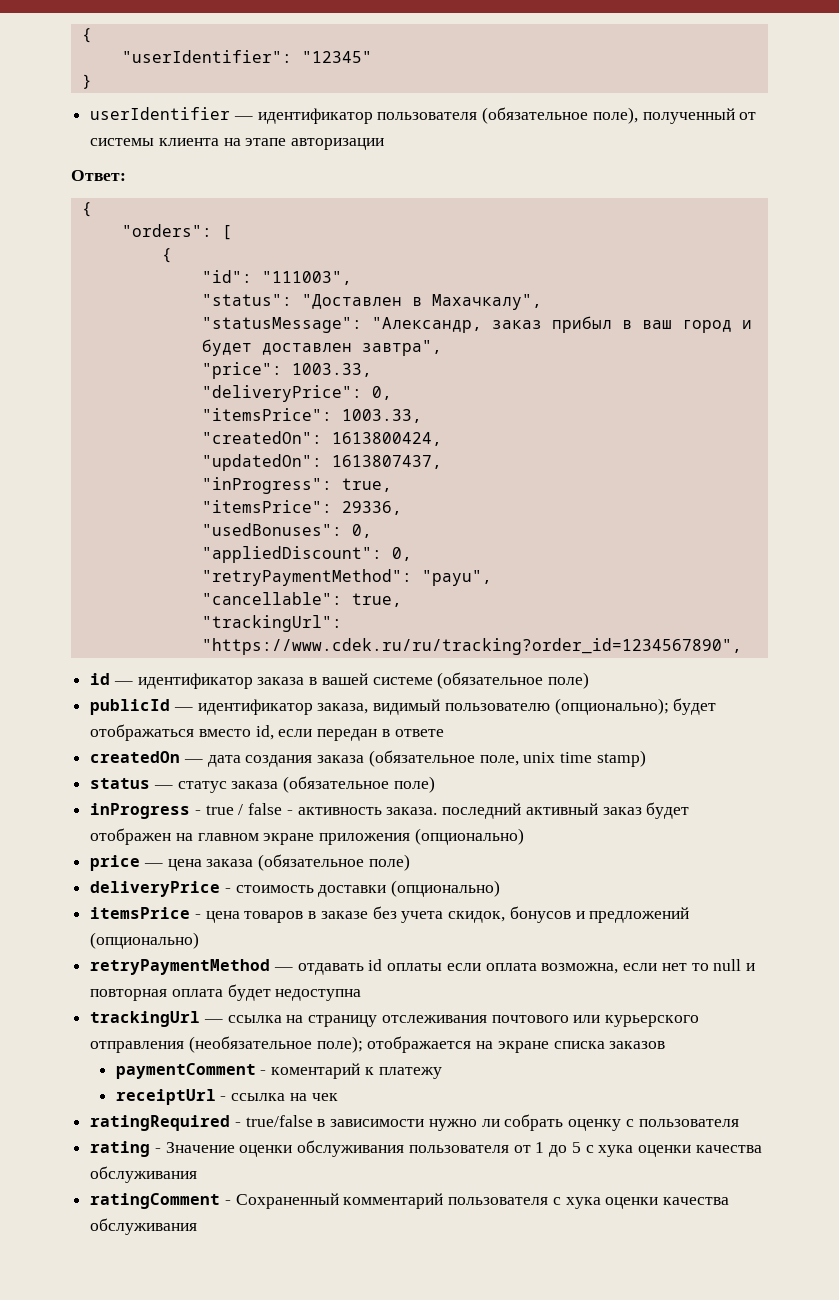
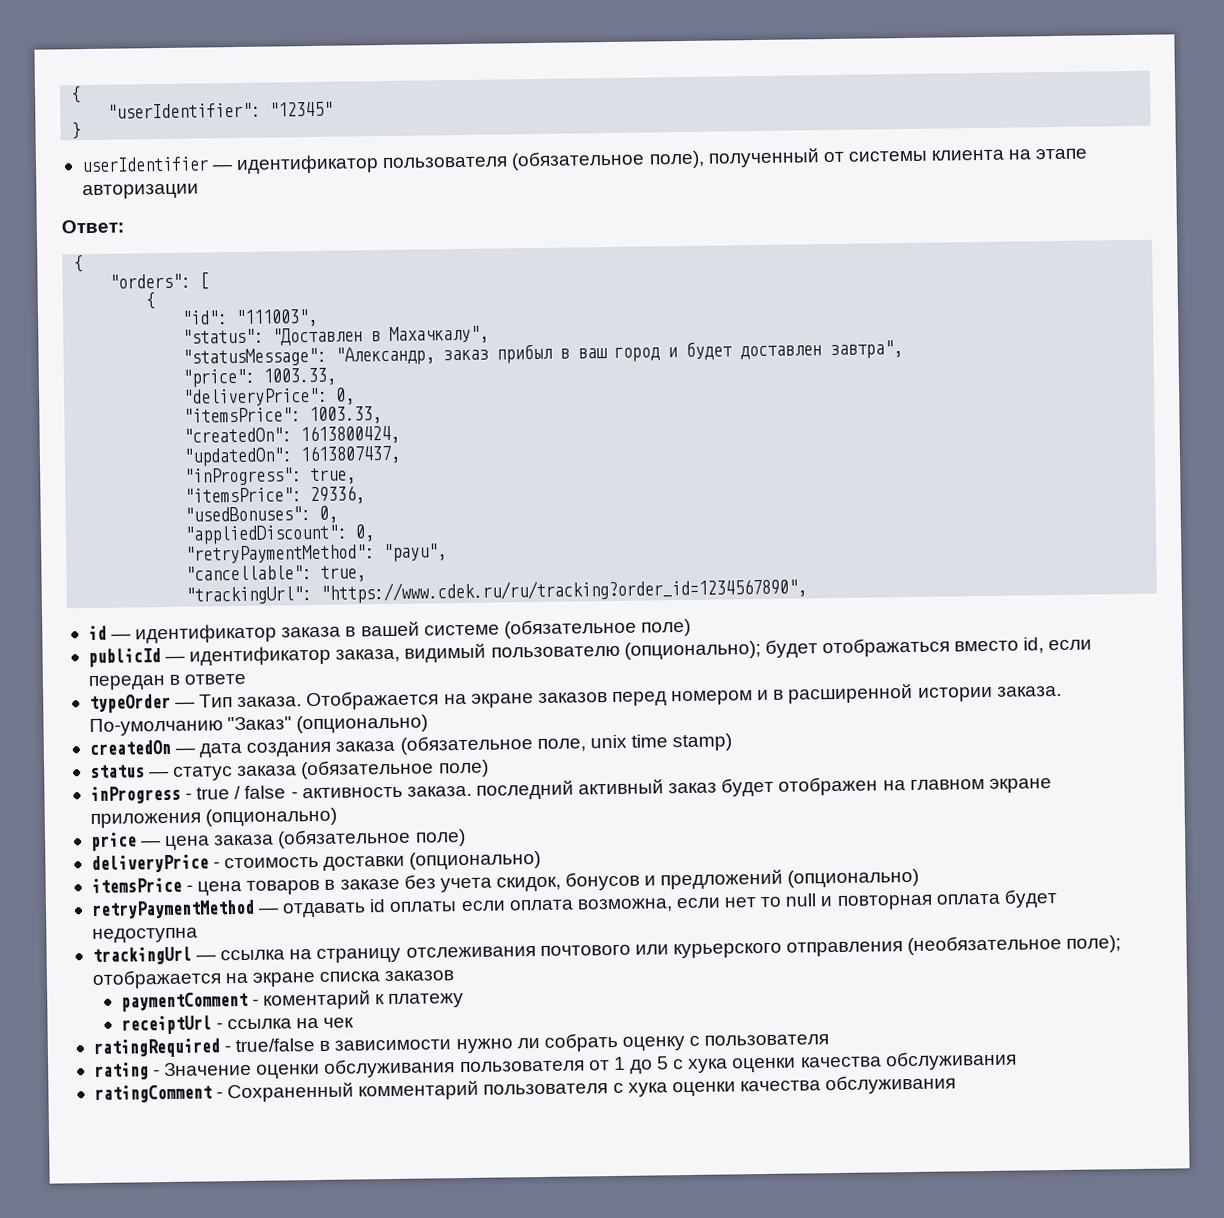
(444, 733) none -> [88,683,1062,714] [88,714,429,737] // typeOrder — Тип заказа. Отображается на экране заказов перед номером и в расширенной истории заказа. По-умолчанию "Заказ" (опционально)

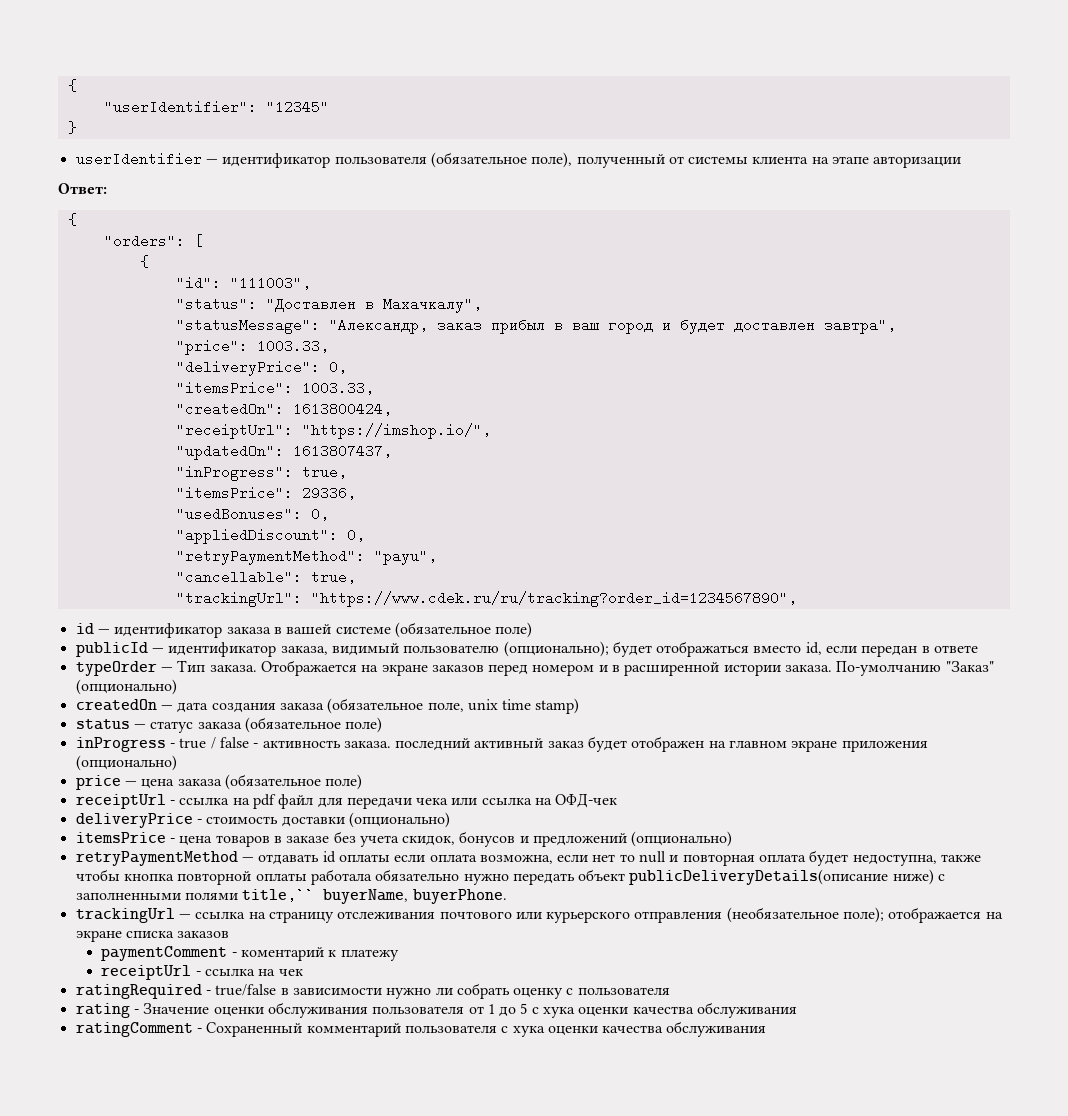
(401, 434) none -> [175,423,491,439] // "receiptUrl": "https://imshop.io/",
(466, 837) none -> [75,793,618,809] // receiptUrl - ссылка на pdf файл для передачи чека или ссылка на ОФД-чек
[91,927,198,944] недоступна -> [852,854,982,866] [75,869,946,885] [75,888,507,904] недоступна, также чтобы кнопка повторной оплаты работала обязательно нужно передать объект publicDeliveryDetails(описание ниже) с заполненными полями title,`` buyerName, buyerPhone.

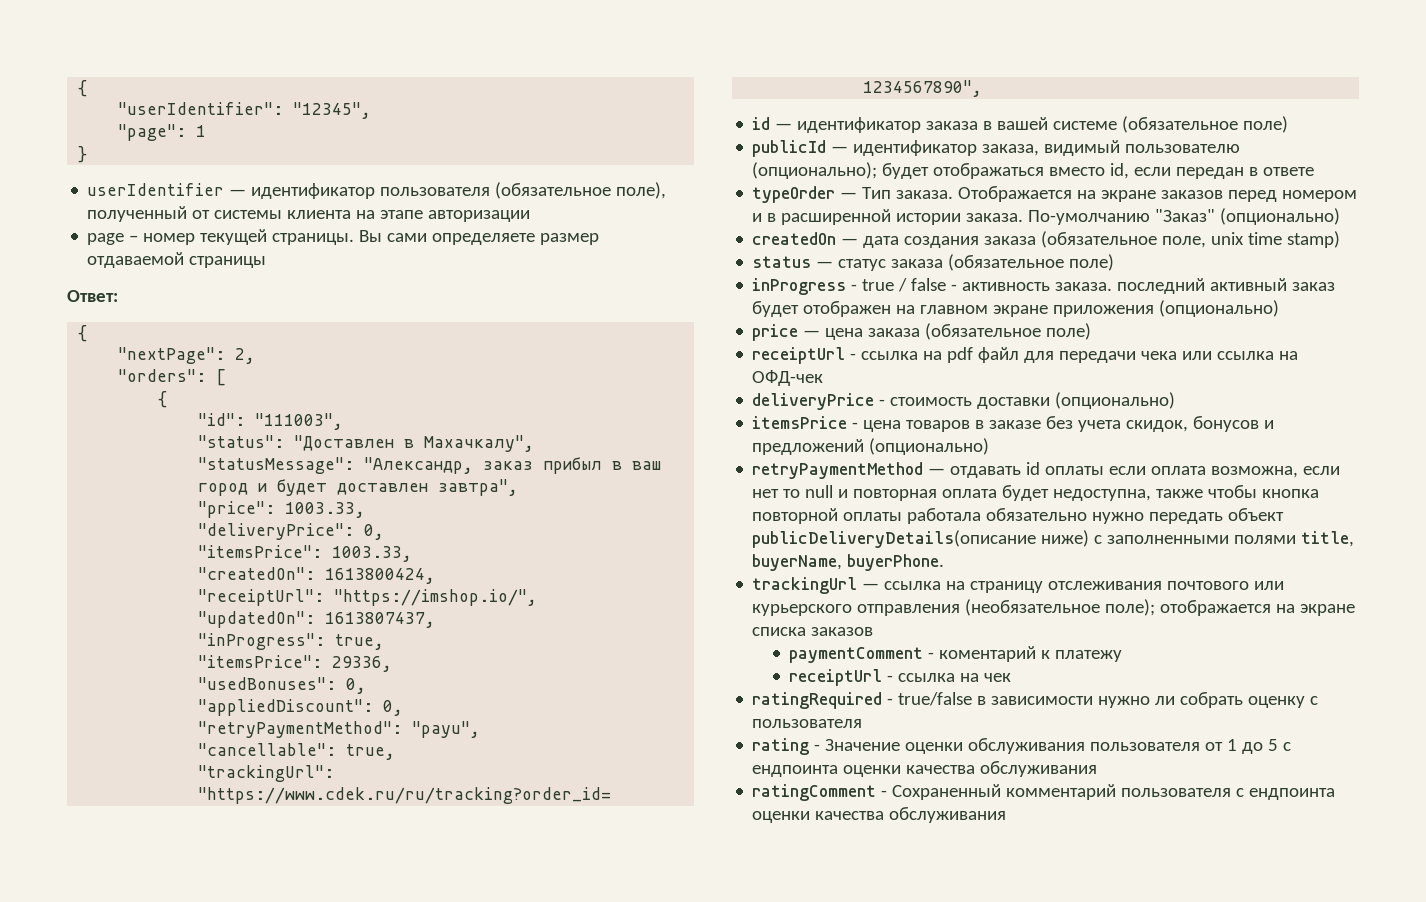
[265,100,329,114] "12345" -> [293,102,372,119] [118,124,207,141] "12345", // "page": 1
(962, 162) none -> [87,229,600,245] [87,252,267,268] // page – номер текущей страницы. Вы сами определяете размер отдаваемой страницы
(77, 219) none -> [118,347,256,364] // "nextPage": 2,
[242,888,315,902] title,`` -> [1301,531,1355,547] title,
[543,1007,576,1018] хука -> [752,765,839,777] ендпоинта
[512,1026,545,1037] хука -> [1249,788,1336,800] ендпоинта

